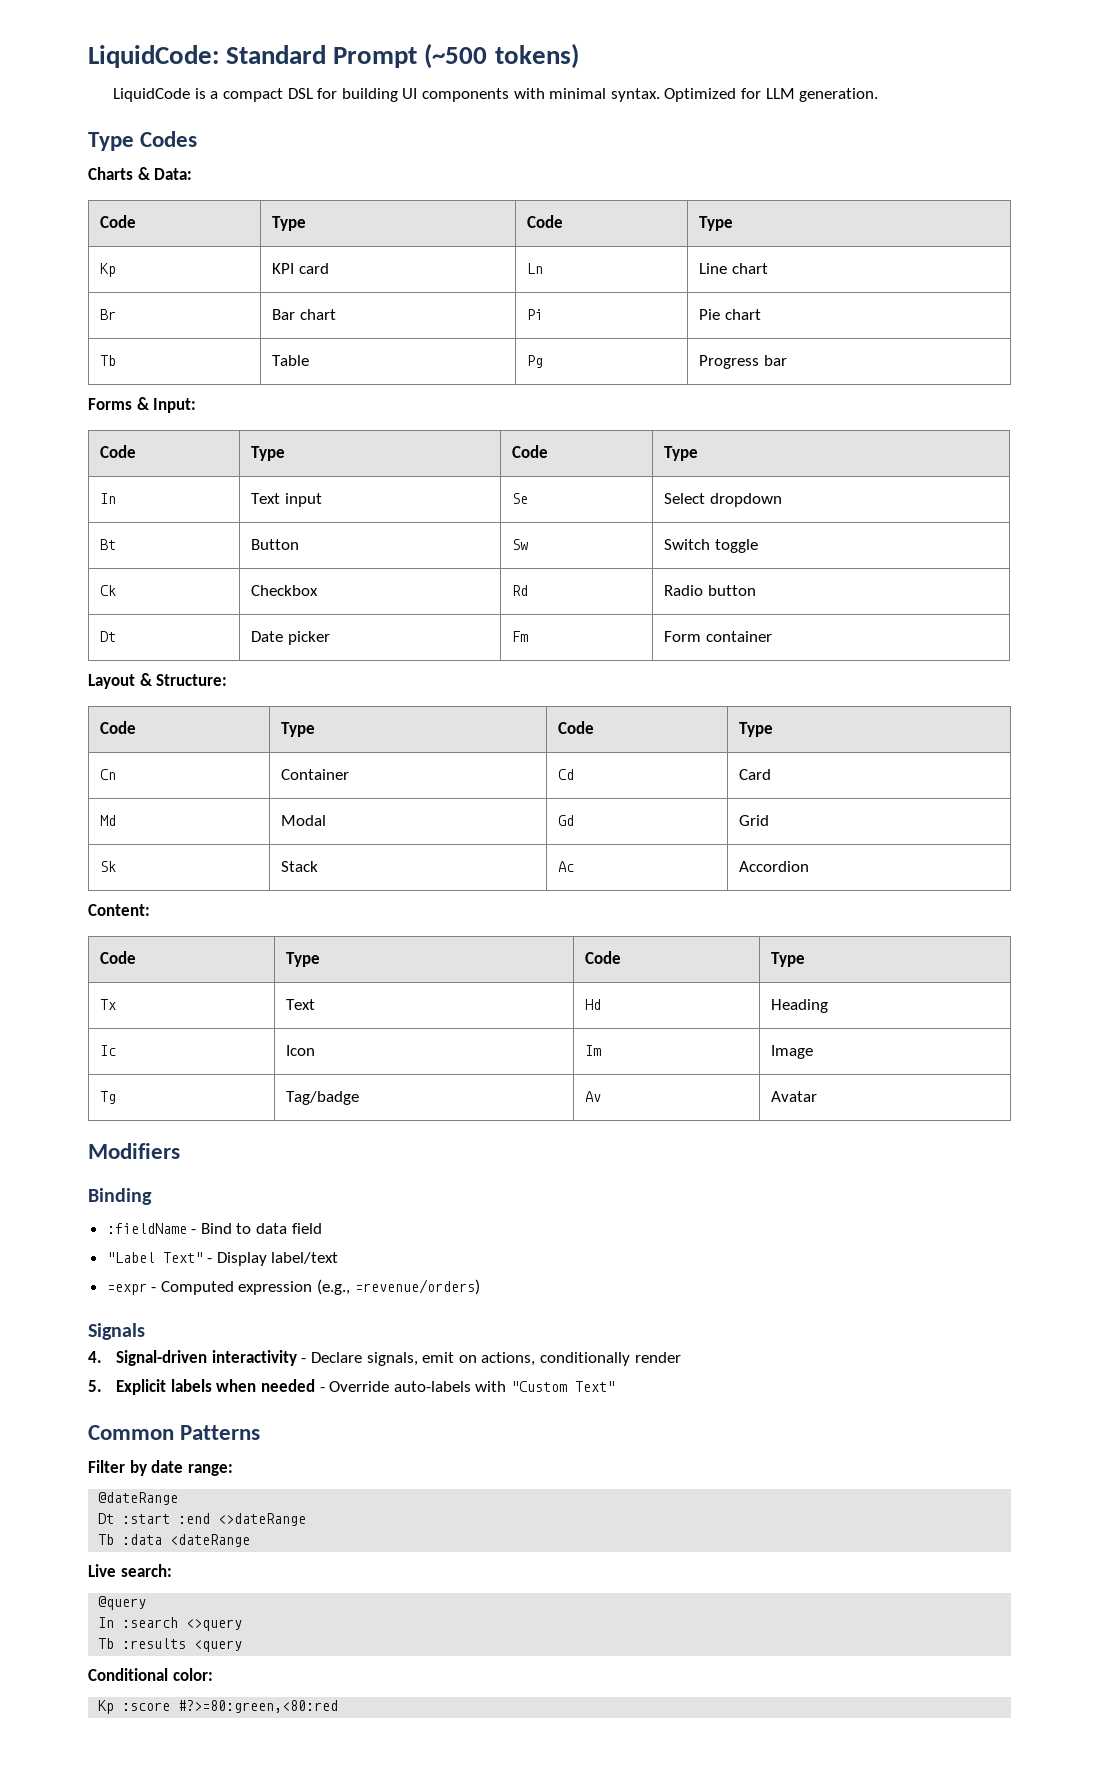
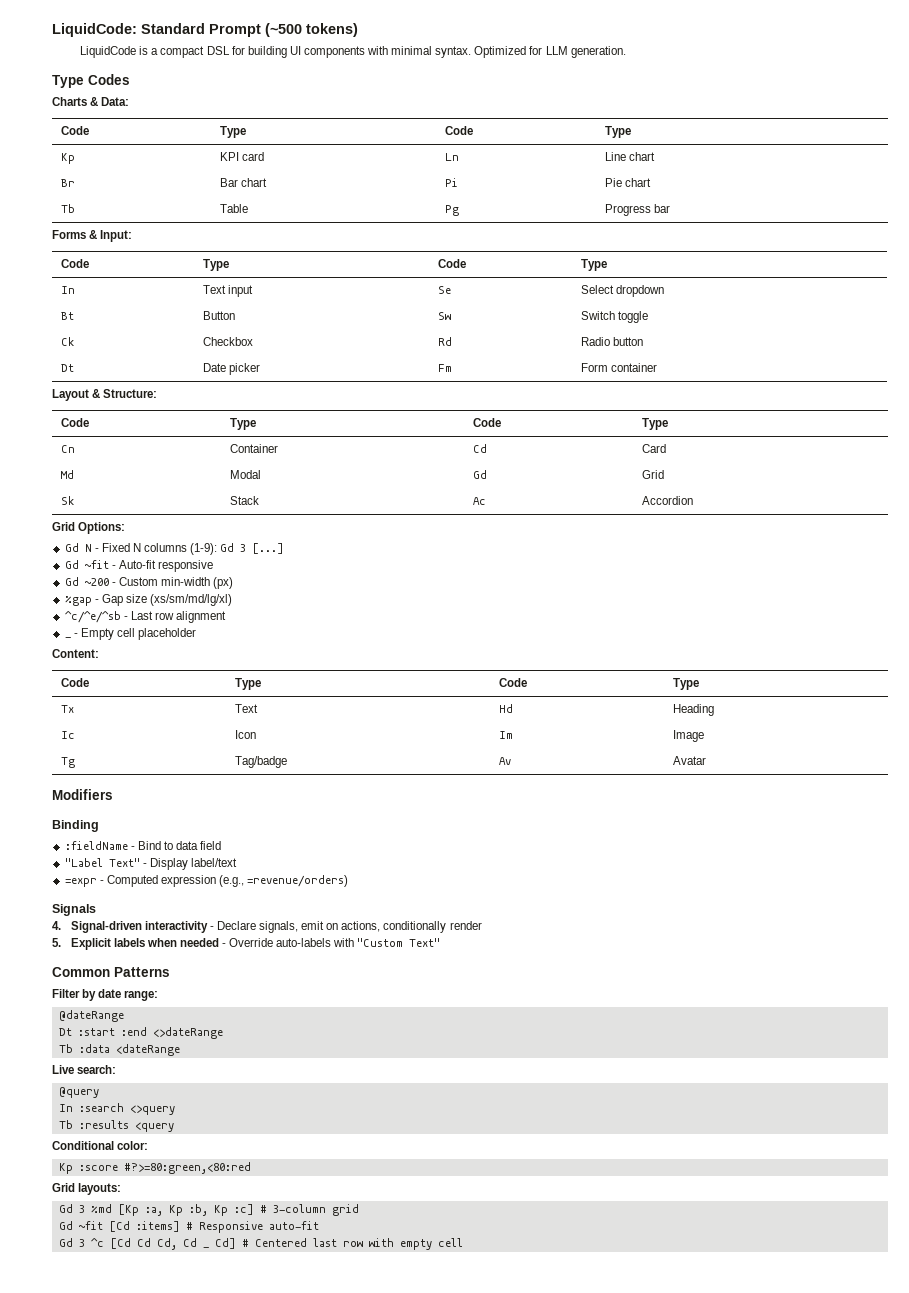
(810, 866) none -> [52,522,126,534] [64,543,285,555] [64,560,213,572] [64,577,234,589] [64,594,233,606] [64,611,227,623] [64,637,71,638] [73,628,197,640] // Grid Options: // Gd N - Fixed N columns (1-9): Gd 3 [...] // Gd ~fit - Auto-fit responsive // Gd ~200 - Custom min-width (px) // %gap - Gap size (xs/sm/md/lg/xl) // ^c/^e/^sb - Last row alignment // _ - Empty cell placeholder
(339, 1706) none -> [52,1183,122,1195] [58,1204,359,1216] [58,1221,319,1233] [58,1238,197,1250] [202,1238,463,1250] // Grid layouts: // Gd 3 %md [Kp :a, Kp :b, Kp :c] # 3-column grid // Gd ~fit [Cd :items] # Responsive auto-fit // Gd 3 ^c [Cd Cd Cd, Cd _ Cd] # Centered last row with empty cell

